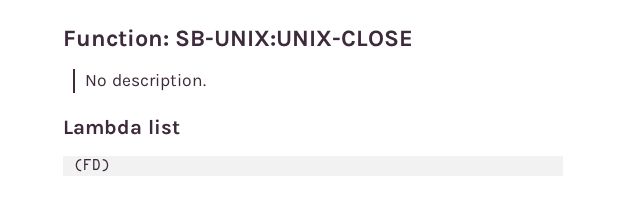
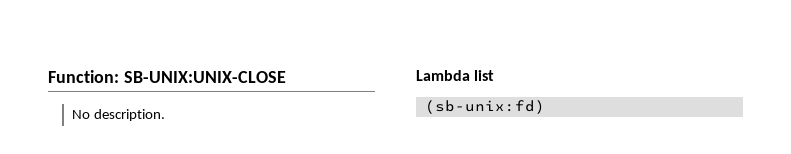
[73,159,110,172] (FD) -> [424,100,545,114] (sb-unix:fd)

